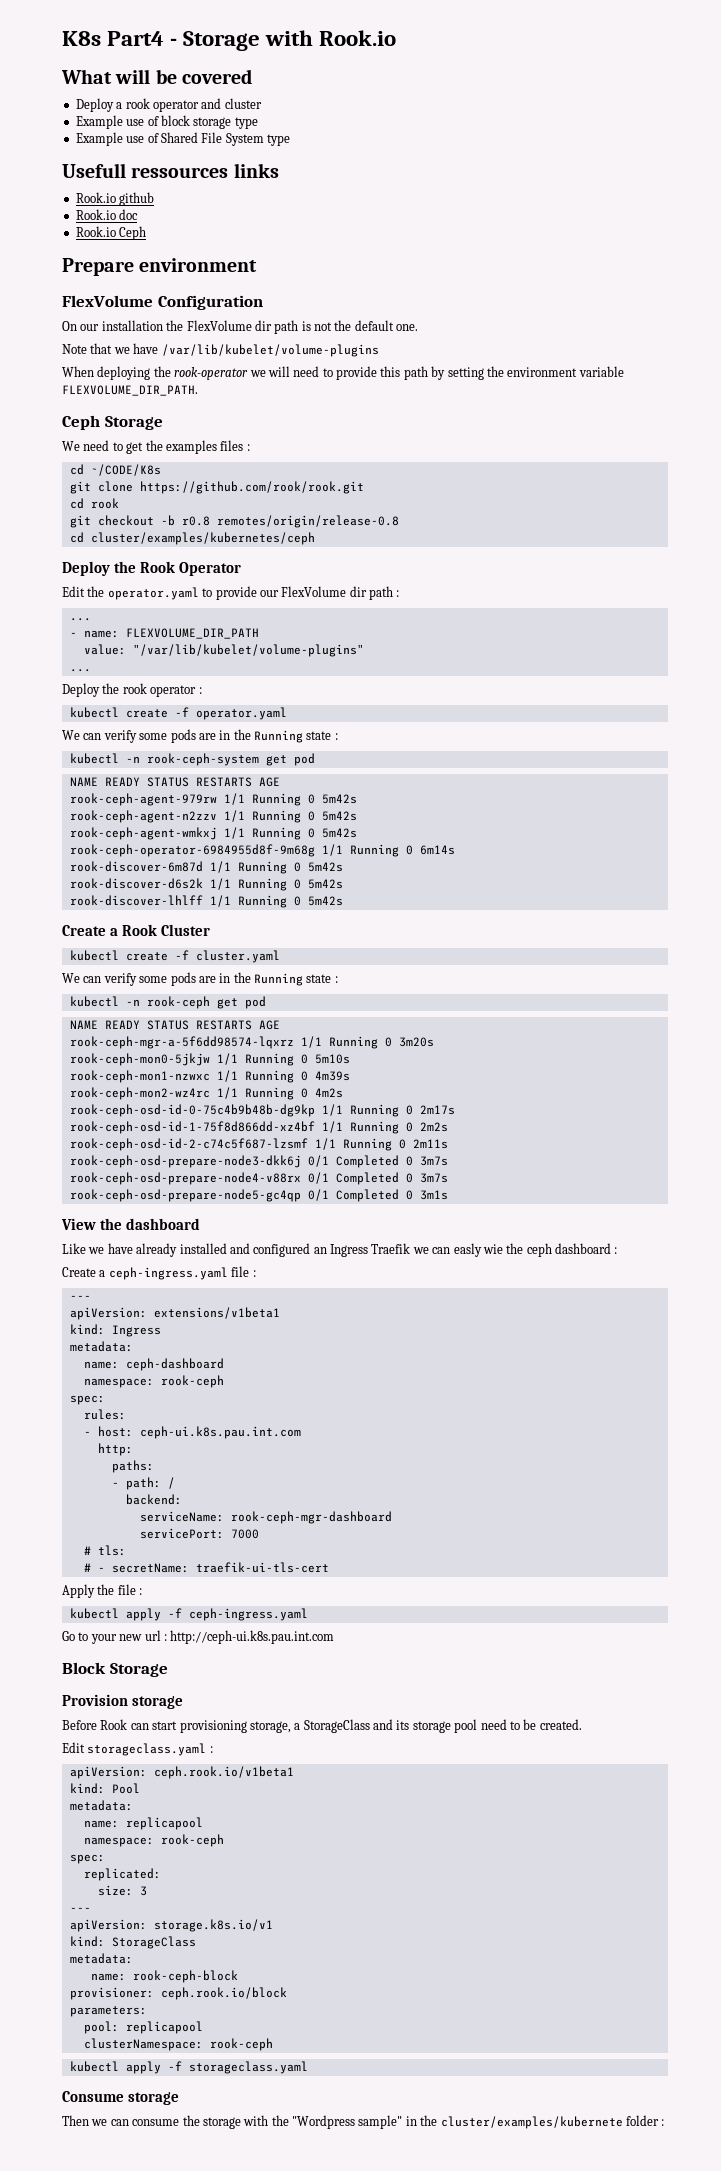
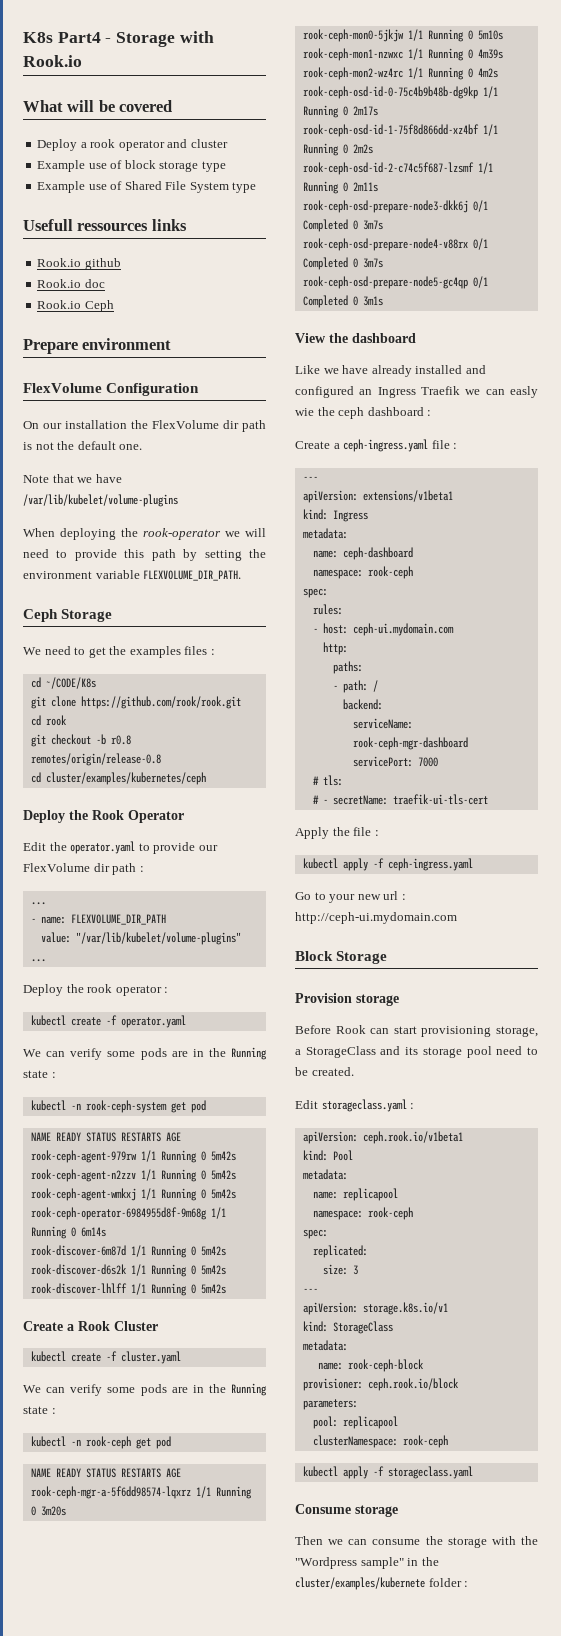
[139,1426,301,1439] ceph-ui.k8s.pau.int.com -> [352,623,454,636] ceph-ui.mydomain.com
[170,1630,335,1644] http://ceph-ui.k8s.pau.int.com -> [295,912,457,924] http://ceph-ui.mydomain.com

